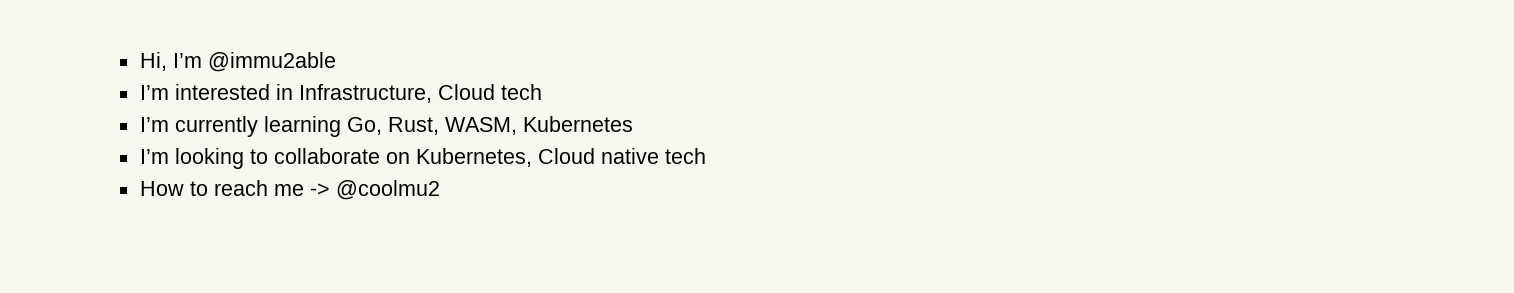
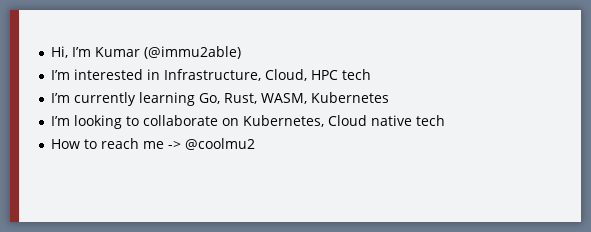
[207,52,336,72] @immu2able -> [94,46,241,59] Kumar (@immu2able)
[437,84,495,100] Cloud -> [264,69,338,81] Cloud, HPC

